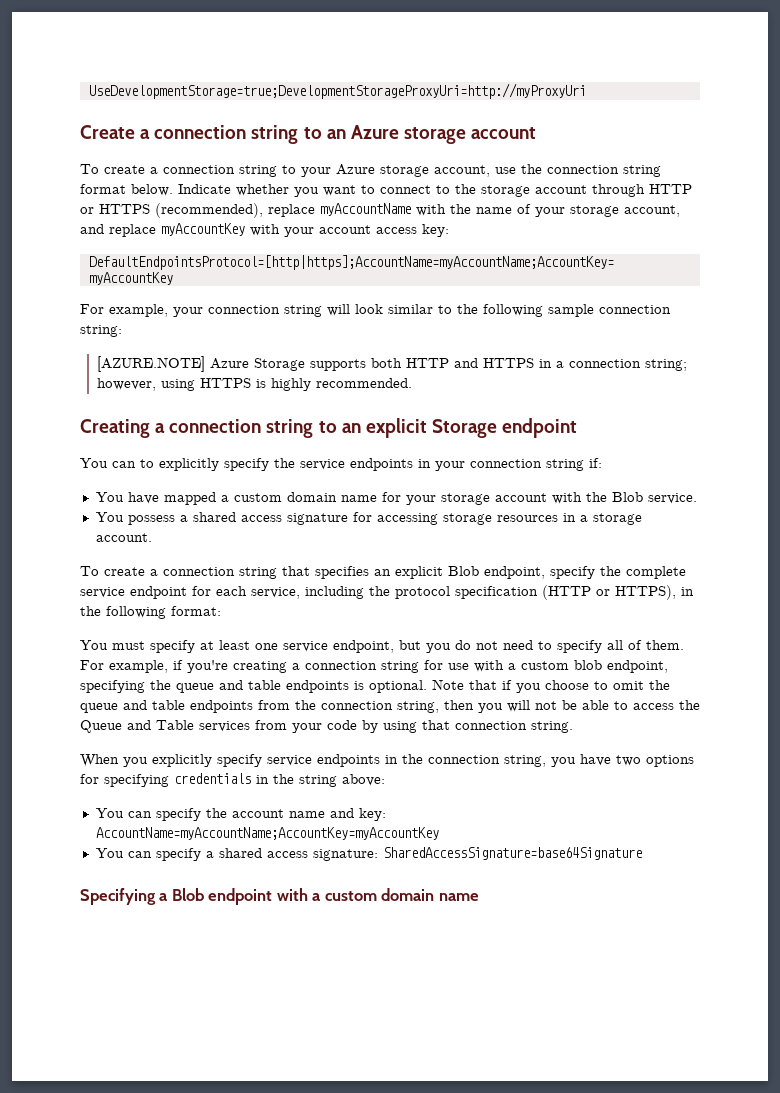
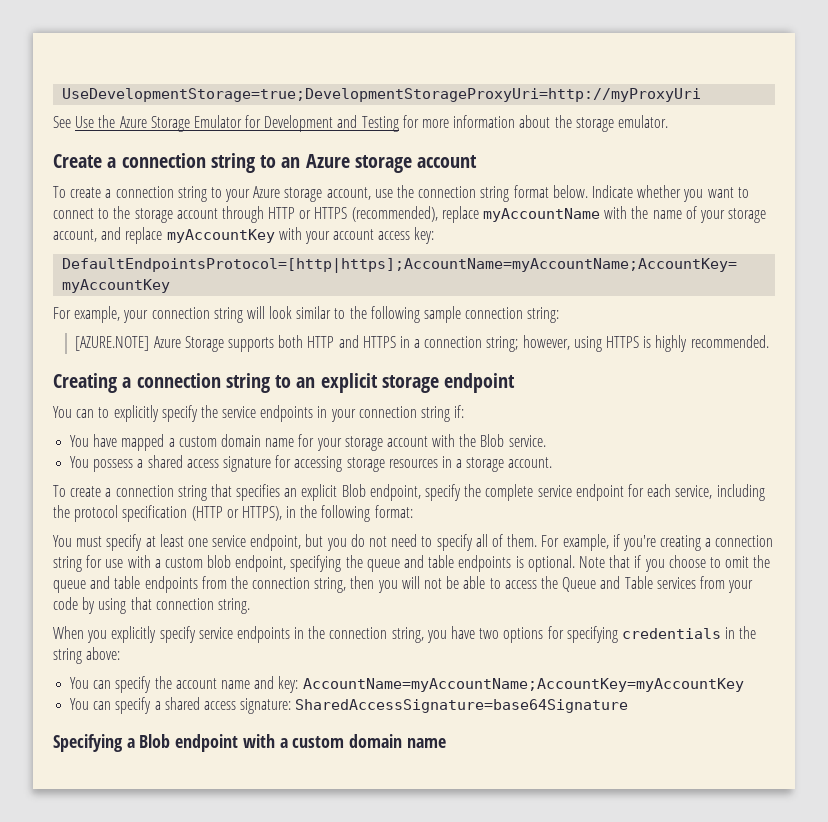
(586, 91) none -> [53,115,668,132] // See Use the Azure Storage Emulator for Development and Testing for more information about the storage emulator.
[431,419,497,438] Storage -> [381,375,439,393] storage

